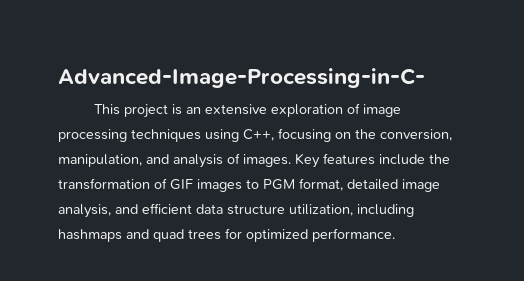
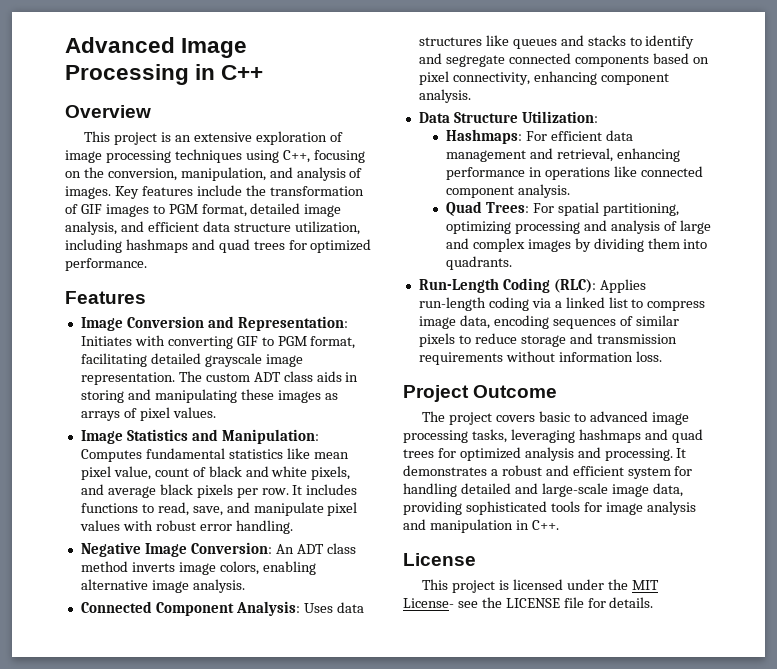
[58,68,425,88] Advanced-Image-Processing-in-C- -> [65,37,248,58] [65,64,264,85] [65,105,151,118] Advanced Image Processing in C++ // Overview
(395, 235) none -> [65,291,146,304] [80,316,348,331] [80,335,356,349] [80,353,303,367] [80,371,359,385] [80,389,338,403] [80,407,216,421] [80,429,319,444] [80,448,349,462] [80,466,351,480] [80,484,358,498] [80,502,358,516] [79,520,293,534] [80,542,356,557] [80,561,316,575] [80,579,245,593] [80,601,364,616] [418,35,695,49] [418,53,709,67] [418,71,669,85] [418,89,471,103] [418,111,598,123] [445,129,633,144] [445,148,680,162] [445,166,703,180] [445,184,570,198] [445,201,679,216] [445,220,711,234] [445,238,708,252] [445,256,512,270] [418,278,646,293] [418,297,706,311] [418,315,679,329] [418,333,677,347] [418,351,662,365] [403,385,558,402] [422,411,689,425] [403,429,703,443] [403,447,687,461] [403,465,693,479] [403,483,683,497] [403,501,696,515] [403,519,559,533] [403,553,476,566] [422,579,659,593] [403,597,654,608] // Features // Image Conversion and Representation: Initiates with converting GIF to PGM format, facilitating detailed grayscale image representation. The custom ADT class aids in storing and manipulating these images as arrays of pixel values. // Image Statistics and Manipulation: Computes fundamental statistics like mean pixel value, count of black and white pixels, and average black pixels per row. It includes functions to read, save, and manipulate pixel values with robust error handling. // Negative Image Conversion: An ADT class method inverts image colors, enabling alternative image analysis. // Connected Component Analysis: Uses data structures like queues and stacks to identify and segregate connected components based on pixel connectivity, enhancing component analysis. // Data Structure Utilization: // Hashmaps: For efficient data management and retrieval, enhancing performance in operations like connected component analysis. // Quad Trees: For spatial partitioning, optimizing processing and analysis of large and complex images by dividing them into quadrants. // Run-Length Coding (RLC): Applies run-length coding via a linked list to compress image data, encoding sequences of similar pixels to reduce storage and transmission requirements without information loss. // Project Outcome // The project covers basic to advanced image processing tasks, leveraging hashmaps and quad trees for optimized analysis and processing. It demonstrates a robust and efficient system for handling detailed and large-scale image data, providing sophisticated tools for image analysis and manipulation in C++. // License // This project is licensed under the MIT License- see the LICENSE file for details.

